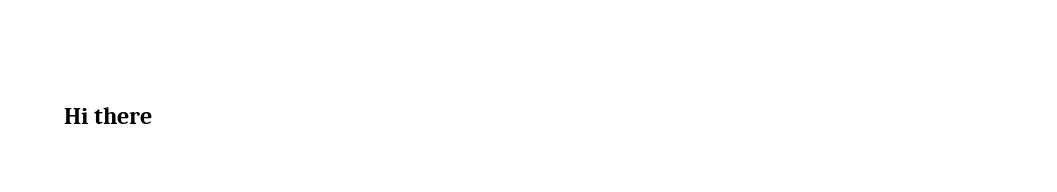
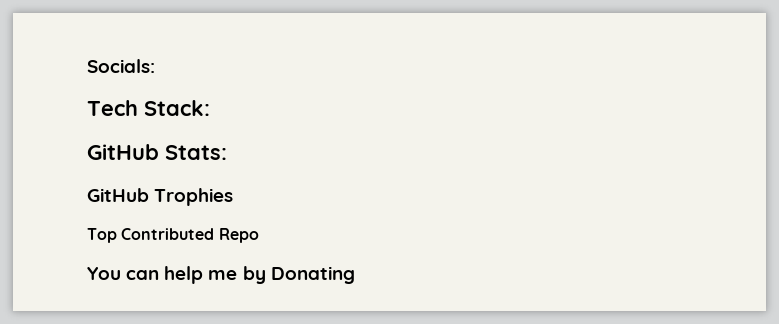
[64,107,153,124] Hi there -> [87,59,155,73] [87,100,210,116] [87,144,227,160] [87,188,234,206] [87,228,259,243] [87,266,355,284] Socials: // Tech Stack: // GitHub Stats: // GitHub Trophies // Top Contributed Repo // You can help me by Donating

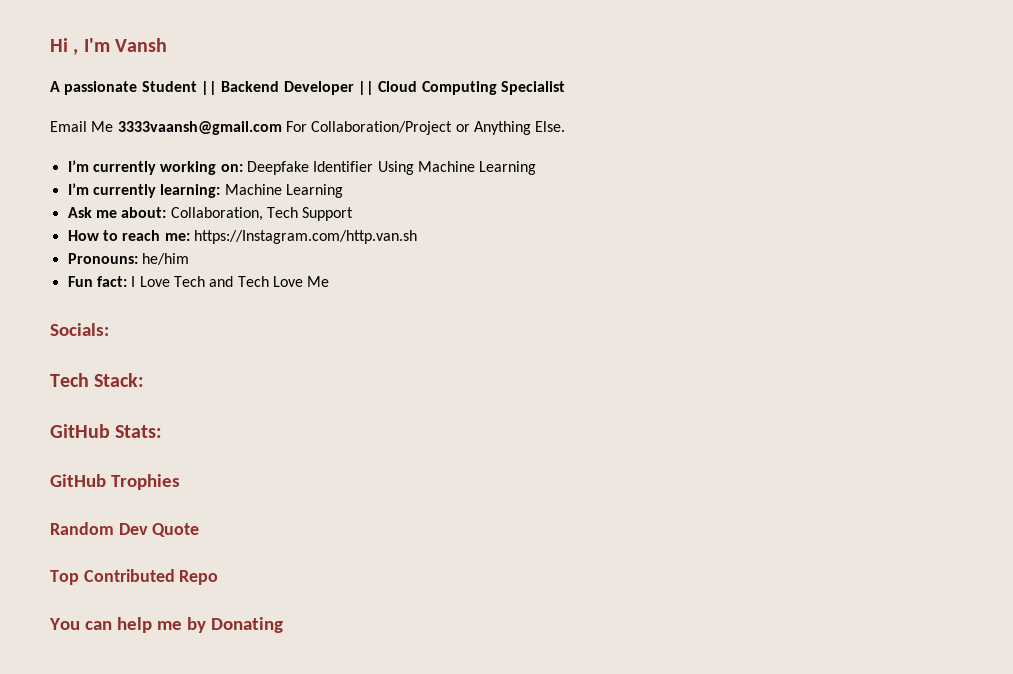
(87, 66) none -> [50,38,168,55] [50,81,565,95] [50,121,566,135] [67,160,537,175] [67,183,343,198] [67,207,354,221] [67,230,417,244] [67,253,189,265] [67,276,330,287] Hi , I'm Vansh // A passionate Student || Backend Developer || Cloud Computing Specialist // Email Me 3333vaansh@gmail.com For Collaboration/Project or Anything Else. // I’m currently working on: Deepfake Identifier Using Machine Learning // I’m currently learning: Machine Learning // Ask me about: Collaboration, Tech Support // How to reach me: https://Instagram.com/http.van.sh // Pronouns: he/him // Fun fact: I Love Tech and Tech Love Me //
(234, 197) none -> [50,522,200,537] // Random Dev Quote

